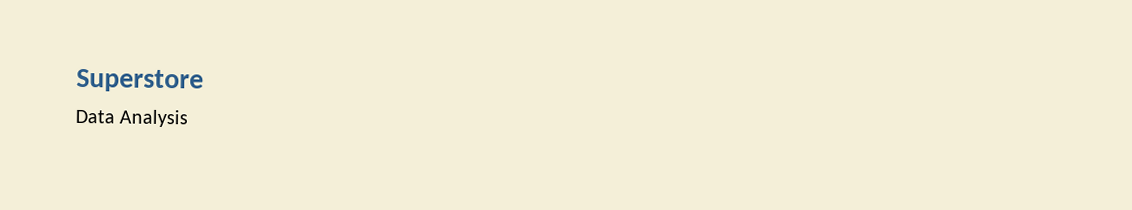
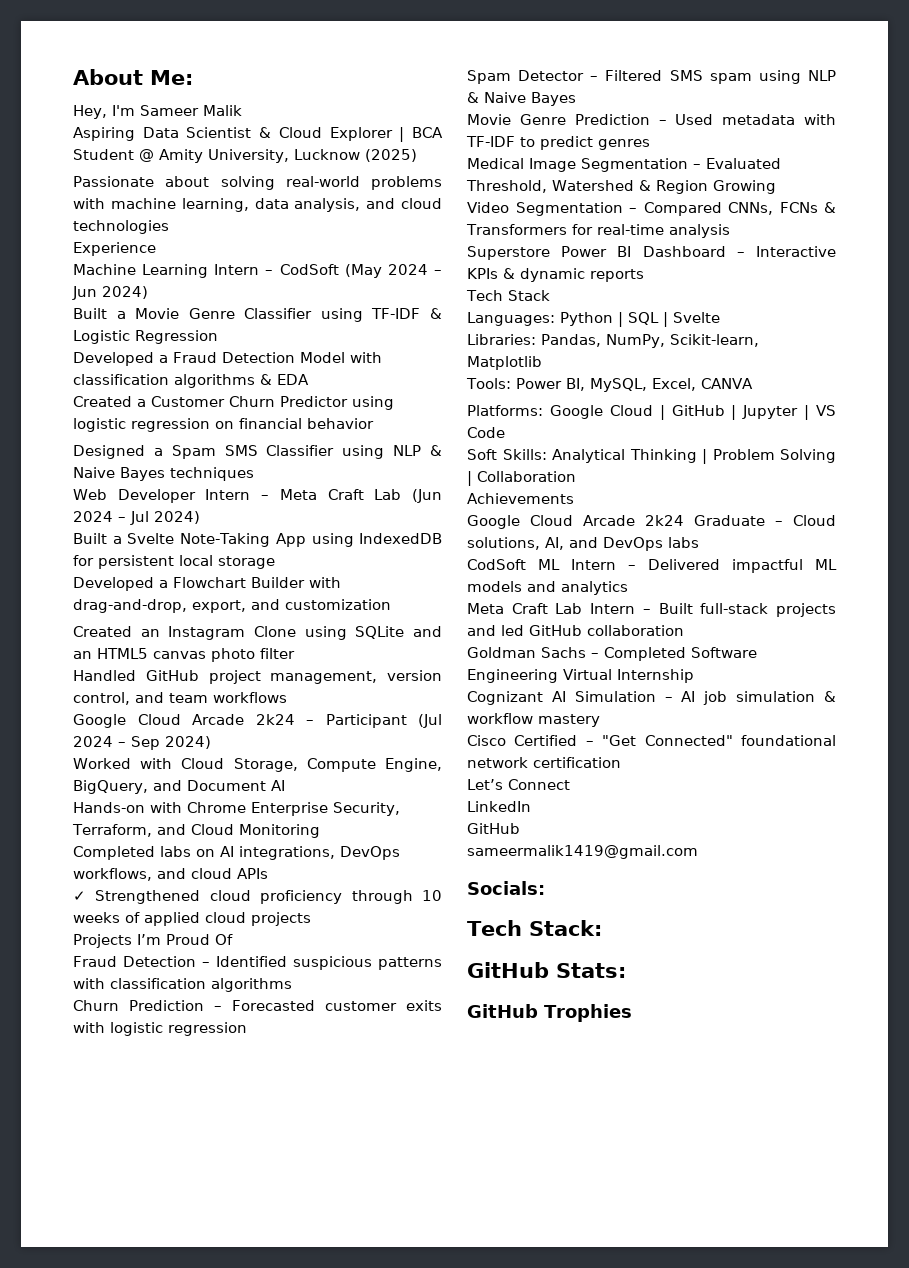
[76,68,204,93] [75,109,189,128] Superstore // Data Analysis -> [73,69,193,85] [73,105,242,119] [73,127,443,142] [73,149,417,163] [73,176,442,190] [73,198,442,212] [73,220,169,234] [73,242,156,256] [73,264,443,278] [72,286,148,300] [73,308,442,322] [73,330,218,344] [73,352,382,366] [73,374,309,388] [73,396,394,410] [73,418,374,432] [73,445,442,459] [73,467,254,481] [73,489,443,503] [73,511,200,525] [73,533,442,547] [73,555,275,569] [73,577,341,591] [73,599,391,613] [73,626,442,640] [73,648,295,662] [73,670,442,684] [73,692,287,705] [73,714,442,728] [73,736,211,750] [73,758,442,772] [73,780,285,794] [73,802,400,816] [72,824,320,838] [73,846,400,860] [73,868,268,881] [73,890,442,904] [73,912,311,926] [73,934,233,948] [73,956,443,970] [73,978,292,992] [73,1000,442,1011] [73,1022,247,1036] [467,70,836,84] [467,92,576,106] [467,114,836,125] [466,136,650,150] [467,158,781,172] [466,180,776,194] [467,202,836,216] [466,224,730,238] [467,246,836,260] [467,268,644,282] [466,290,550,301] [467,312,720,327] [467,334,759,348] [467,356,542,370] [466,378,753,392] [467,405,836,420] [467,427,505,438] [467,449,836,464] [467,471,576,486] [467,493,574,504] [467,515,836,529] [467,537,699,551] [467,559,837,573] [467,581,628,595] [467,603,836,617] [467,625,684,636] [467,647,757,661] [467,669,694,683] [467,691,836,705] [467,713,600,727] [467,735,836,746] [467,757,621,768] [467,779,570,790] [467,801,531,812] [467,823,520,834] [467,845,698,859] [467,881,545,895] [467,920,602,936] [467,962,626,978] [467,1004,632,1022] About Me: // Hey, I'm Sameer Malik // Aspiring Data Scientist & Cloud Explorer | BCA Student @ Amity University, Lucknow (2025) // Passionate about solving real-world problems with machine learning, data analysis, and cloud technologies // Experience // Machine Learning Intern – CodSoft (May 2024 – Jun 2024) // Built a Movie Genre Classifier using TF-IDF & Logistic Regression // Developed a Fraud Detection Model with classification algorithms & EDA // Created a Customer Churn Predictor using logistic regression on financial behavior // Designed a Spam SMS Classifier using NLP & Naive Bayes techniques // Web Developer Intern – Meta Craft Lab (Jun 2024 – Jul 2024) // Built a Svelte Note-Taking App using IndexedDB for persistent local storage // Developed a Flowchart Builder with drag-and-drop, export, and customization // Created an Instagram Clone using SQLite and an HTML5 canvas photo filter // Handled GitHub project management, version control, and team workflows // Google Cloud Arcade 2k24 – Participant (Jul 2024 – Sep 2024) // Worked with Cloud Storage, Compute Engine, BigQuery, and Document AI // Hands-on with Chrome Enterprise Security, Terraform, and Cloud Monitoring // Completed labs on AI integrations, DevOps workflows, and cloud APIs // ✓ Strengthened cloud proficiency through 10 weeks of applied cloud projects // Projects I’m Proud Of // Fraud Detection – Identified suspicious patterns with classification algorithms // Churn Prediction – Forecasted customer exits with logistic regression // Spam Detector – Filtered SMS spam using NLP & Naive Bayes // Movie Genre Prediction – Used metadata with TF-IDF to predict genres // Medical Image Segmentation – Evaluated Threshold, Watershed & Region Growing // Video Segmentation – Compared CNNs, FCNs & Transformers for real-time analysis // Superstore Power BI Dashboard – Interactive KPIs & dynamic reports // Tech Stack // Languages: Python | SQL | Svelte // Libraries: Pandas, NumPy, Scikit-learn, Matplotlib // Tools: Power BI, MySQL, Excel, CANVA // Platforms: Google Cloud | GitHub | Jupyter | VS Code // Soft Skills: Analytical Thinking | Problem Solving | Collaboration // Achievements // Google Cloud Arcade 2k24 Graduate – Cloud solutions, AI, and DevOps labs // CodSoft ML Intern – Delivered impactful ML models and analytics // Meta Craft Lab Intern – Built full-stack projects and led GitHub collaboration // Goldman Sachs – Completed Software Engineering Virtual Internship // Cognizant AI Simulation – AI job simulation & workflow mastery // Cisco Certified – "Get Connected" foundational network certification // Let’s Connect // LinkedIn // GitHub // sameermalik1419@gmail.com // Socials: // Tech Stack: // GitHub Stats: // GitHub Trophies

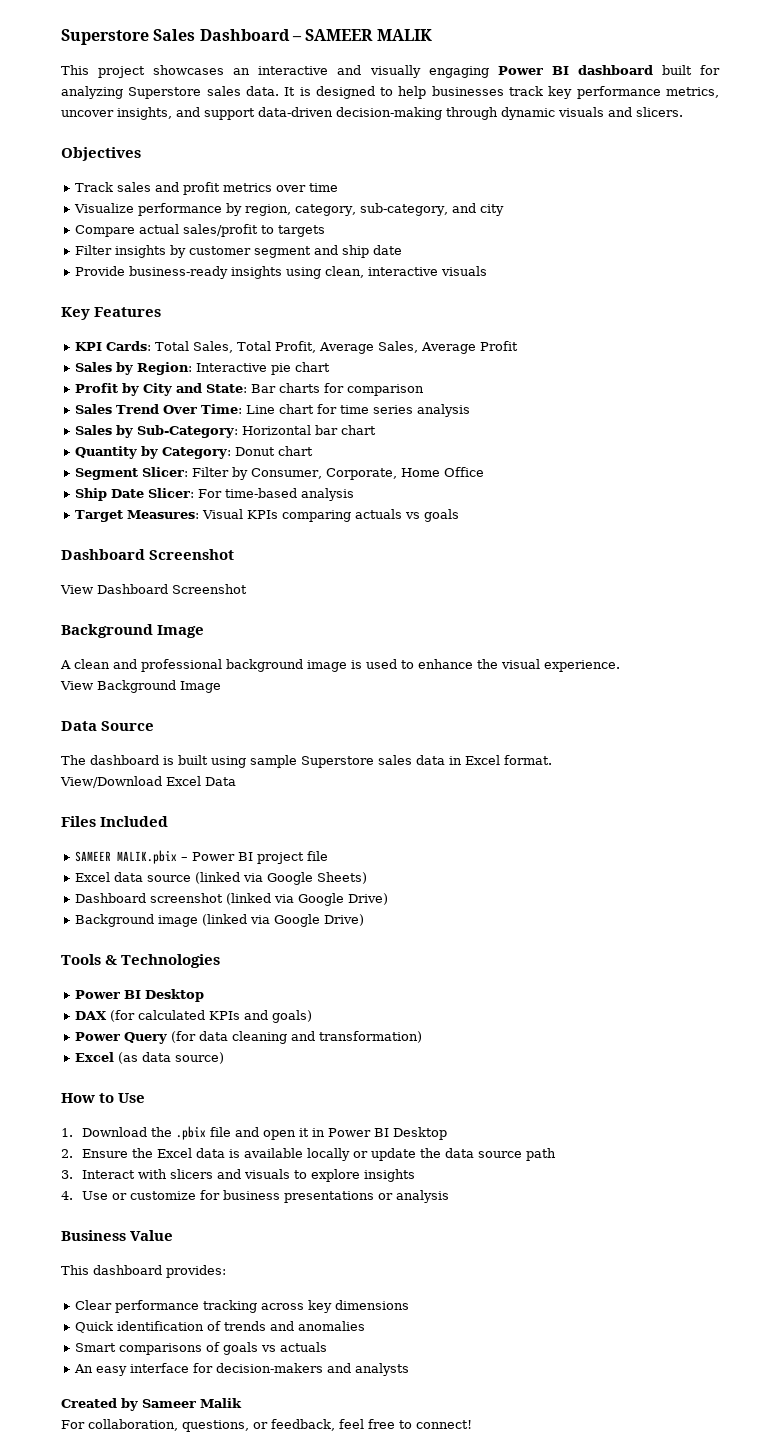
[73,69,193,85] [73,105,242,119] [73,127,443,142] [73,149,417,163] [73,176,442,190] [73,198,442,212] [73,220,169,234] [73,242,156,256] [73,264,443,278] [72,286,148,300] [73,308,442,322] [73,330,218,344] [73,352,382,366] [73,374,309,388] [73,396,394,410] [73,418,374,432] [73,445,442,459] [73,467,254,481] [73,489,443,503] [73,511,200,525] [73,533,442,547] [73,555,275,569] [73,577,341,591] [73,599,391,613] [73,626,442,640] [73,648,295,662] [73,670,442,684] [73,692,287,705] [73,714,442,728] [73,736,211,750] [73,758,442,772] [73,780,285,794] [73,802,400,816] [72,824,320,838] [73,846,400,860] [73,868,268,881] [73,890,442,904] [73,912,311,926] [73,934,233,948] [73,956,443,970] [73,978,292,992] [73,1000,442,1011] [73,1022,247,1036] [467,70,836,84] [467,92,576,106] [467,114,836,125] [466,136,650,150] [467,158,781,172] [466,180,776,194] [467,202,836,216] [466,224,730,238] [467,246,836,260] [467,268,644,282] [466,290,550,301] [467,312,720,327] [467,334,759,348] [467,356,542,370] [466,378,753,392] [467,405,836,420] [467,427,505,438] [467,449,836,464] [467,471,576,486] [467,493,574,504] [467,515,836,529] [467,537,699,551] [467,559,837,573] [467,581,628,595] [467,603,836,617] [467,625,684,636] [467,647,757,661] [467,669,694,683] [467,691,836,705] [467,713,600,727] [467,735,836,746] [467,757,621,768] [467,779,570,790] [467,801,531,812] [467,823,520,834] [467,845,698,859] [467,881,545,895] [467,920,602,936] [467,962,626,978] [467,1004,632,1022] About Me: // Hey, I'm Sameer Malik // Aspiring Data Scientist & Cloud Explorer | BCA Student @ Amity University, Lucknow (2025) // Passionate about solving real-world problems with machine learning, data analysis, and cloud technologies // Experience // Machine Learning Intern – CodSoft (May 2024 – Jun 2024) // Built a Movie Genre Classifier using TF-IDF & Logistic Regression // Developed a Fraud Detection Model with classification algorithms & EDA // Created a Customer Churn Predictor using logistic regression on financial behavior // Designed a Spam SMS Classifier using NLP & Naive Bayes techniques // Web Developer Intern – Meta Craft Lab (Jun 2024 – Jul 2024) // Built a Svelte Note-Taking App using IndexedDB for persistent local storage // Developed a Flowchart Builder with drag-and-drop, export, and customization // Created an Instagram Clone using SQLite and an HTML5 canvas photo filter // Handled GitHub project management, version control, and team workflows // Google Cloud Arcade 2k24 – Participant (Jul 2024 – Sep 2024) // Worked with Cloud Storage, Compute Engine, BigQuery, and Document AI // Hands-on with Chrome Enterprise Security, Terraform, and Cloud Monitoring // Completed labs on AI integrations, DevOps workflows, and cloud APIs // ✓ Strengthened cloud proficiency through 10 weeks of applied cloud projects // Projects I’m Proud Of // Fraud Detection – Identified suspicious patterns with classification algorithms // Churn Prediction – Forecasted customer exits with logistic regression // Spam Detector – Filtered SMS spam using NLP & Naive Bayes // Movie Genre Prediction – Used metadata with TF-IDF to predict genres // Medical Image Segmentation – Evaluated Threshold, Watershed & Region Growing // Video Segmentation – Compared CNNs, FCNs & Transformers for real-time analysis // Superstore Power BI Dashboard – Interactive KPIs & dynamic reports // Tech Stack // Languages: Python | SQL | Svelte // Libraries: Pandas, NumPy, Scikit-learn, Matplotlib // Tools: Power BI, MySQL, Excel, CANVA // Platforms: Google Cloud | GitHub | Jupyter | VS Code // Soft Skills: Analytical Thinking | Problem Solving | Collaboration // Achievements // Google Cloud Arcade 2k24 Graduate – Cloud solutions, AI, and DevOps labs // CodSoft ML Intern – Delivered impactful ML models and analytics // Meta Craft Lab Intern – Built full-stack projects and led GitHub collaboration // Goldman Sachs – Completed Software Engineering Virtual Internship // Cognizant AI Simulation – AI job simulation & workflow mastery // Cisco Certified – "Get Connected" foundational network certification // Let’s Connect // LinkedIn // GitHub // sameermalik1419@gmail.com // Socials: // Tech Stack: // GitHub Stats: // GitHub Trophies -> [61,29,432,45] [61,65,720,78] [61,86,720,99] [61,107,683,120] [61,147,141,161] [74,182,338,195] [73,203,504,216] [74,224,325,237] [74,245,402,258] [74,266,487,279] [61,307,162,320] [74,341,518,354] [74,362,330,375] [74,383,424,396] [74,404,470,417] [74,425,376,438] [74,446,313,459] [74,467,484,480] [74,488,354,501] [74,509,459,522] [61,549,235,560] [60,584,247,594] [61,624,205,638] [60,659,620,672] [60,680,221,693] [61,721,155,731] [61,755,552,768] [60,776,236,788] [61,816,169,827] [74,850,328,864] [74,872,367,885] [74,893,388,906] [74,914,364,927] [61,954,221,968] [74,989,204,1002] [74,1010,312,1023] [74,1031,422,1044] [74,1052,224,1064] [61,1093,146,1103] [61,1126,448,1140] [61,1148,557,1161] [61,1169,416,1182] [61,1190,450,1203] [61,1230,174,1241] [61,1265,226,1278] [74,1300,409,1313] [74,1321,365,1333] [74,1342,327,1355] [73,1363,409,1376] [61,1398,242,1411] [61,1419,472,1432] Superstore Sales Dashboard – SAMEER MALIK // This project showcases an interactive and visually engaging Power BI dashboard built for analyzing Superstore sales data. It is designed to help businesses track key performance metrics, uncover insights, and support data-driven decision-making through dynamic visuals and slicers. // Objectives // Track sales and profit metrics over time // Visualize performance by region, category, sub-category, and city // Compare actual sales/profit to targets // Filter insights by customer segment and ship date // Provide business-ready insights using clean, interactive visuals // Key Features // KPI Cards: Total Sales, Total Profit, Average Sales, Average Profit // Sales by Region: Interactive pie chart // Profit by City and State: Bar charts for comparison // Sales Trend Over Time: Line chart for time series analysis // Sales by Sub-Category: Horizontal bar chart // Quantity by Category: Donut chart // Segment Slicer: Filter by Consumer, Corporate, Home Office // Ship Date Slicer: For time-based analysis // Target Measures: Visual KPIs comparing actuals vs goals // Dashboard Screenshot // View Dashboard Screenshot // Background Image // A clean and professional background image is used to enhance the visual experience. // View Background Image // Data Source // The dashboard is built using sample Superstore sales data in Excel format. // View/Download Excel Data // Files Included // SAMEER MALIK.pbix – Power BI project file // Excel data source (linked via Google Sheets) // Dashboard screenshot (linked via Google Drive) // Background image (linked via Google Drive) // Tools & Technologies // Power BI Desktop // DAX (for calculated KPIs and goals) // Power Query (for data cleaning and transformation) // Excel (as data source) // How to Use // 1. Download the .pbix file and open it in Power BI Desktop // 2. Ensure the Excel data is available locally or update the data source path // 3. Interact with slicers and visuals to explore insights // 4. Use or customize for business presentations or analysis // Business Value // This dashboard provides: // Clear performance tracking across key dimensions // Quick identification of trends and anomalies // Smart comparisons of goals vs actuals // An easy interface for decision-makers and analysts // Created by Sameer Malik // For collaboration, questions, or feedback, feel free to connect!

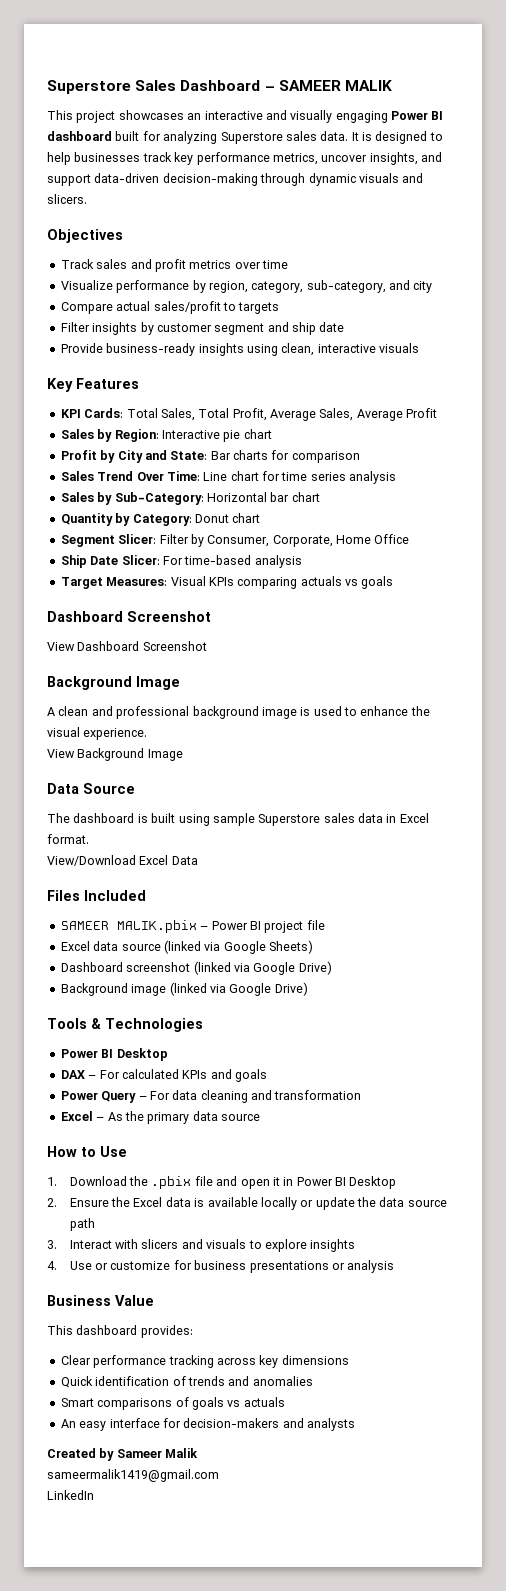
[109,1010,135,1022] (for -> [88,1070,120,1079] – For
[271,1010,312,1023] goals) -> [235,1069,267,1082] goals
[170,1031,196,1043] (for -> [138,1091,170,1100] – For
[318,1031,422,1043] [74,1052,224,1064] transformation) // Excel (as data source) -> [274,1090,362,1100] [60,1111,260,1124] transformation // Excel – As the primary data source
[61,1419,472,1432] For collaboration, questions, or feedback, feel free to connect! -> [47,1469,219,1482] [47,1490,94,1500] sameermalik1419@gmail.com // LinkedIn

